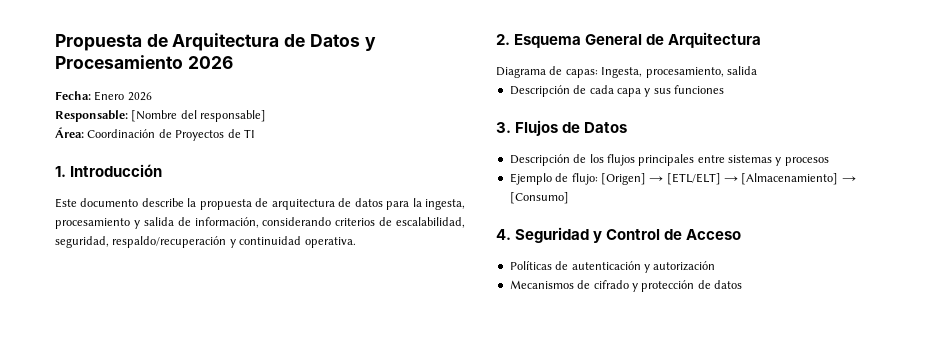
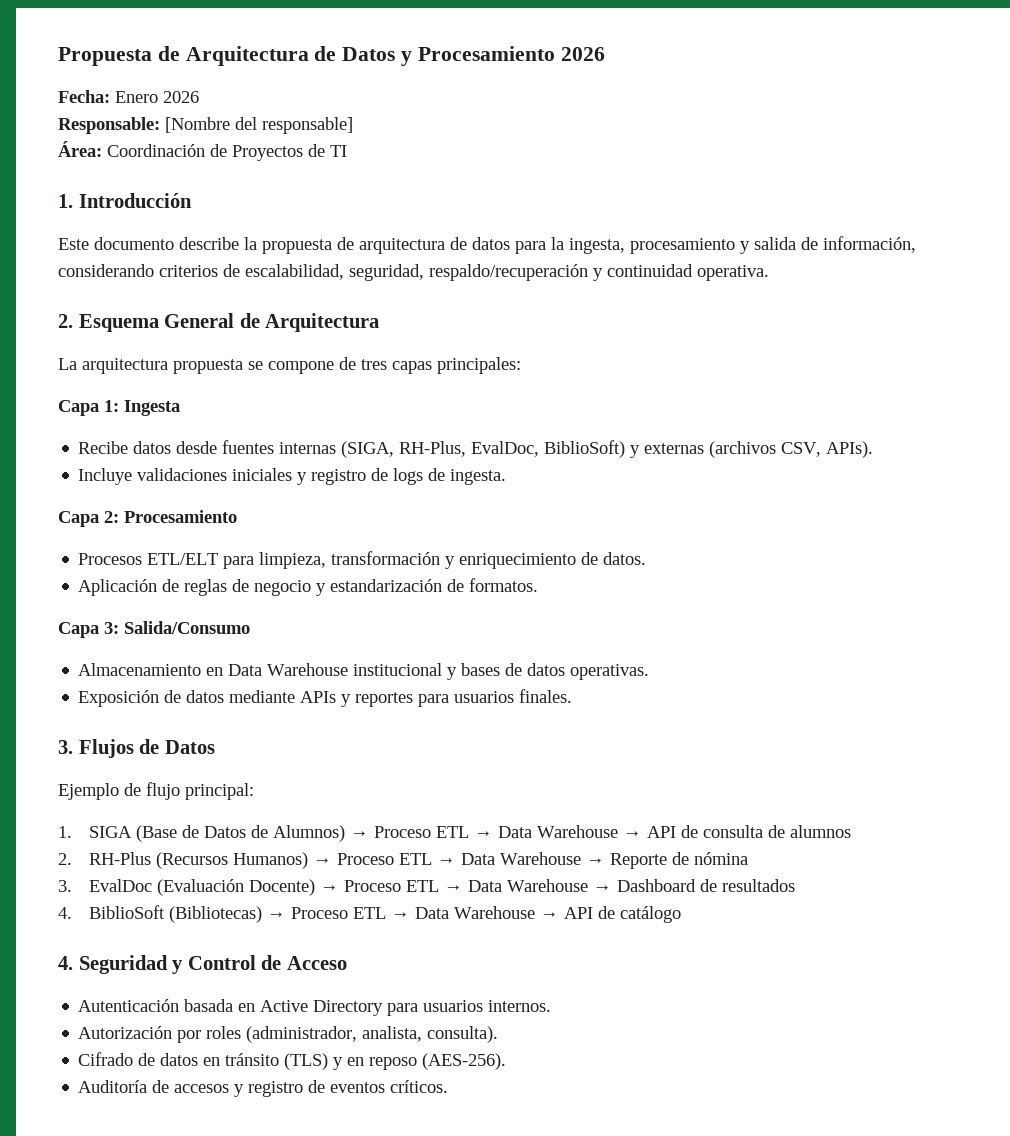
[496,66,757,78] [509,85,724,97] [496,120,628,136] [509,154,829,166] [509,173,856,185] [509,192,569,204] Diagrama de capas: Ingesta, procesamiento, salida // Descripción de cada capa y sus funciones // 3. Flujos de Datos // Descripción de los flujos principales entre sistemas y procesos // Ejemplo de flujo: [Origen] → [ETL/ELT] → [Almacenamiento] → [Consumo] -> [58,357,521,374] [58,400,180,416] [78,440,874,458] [78,468,507,485] [58,510,237,527] [78,551,647,569] [78,578,539,596] [58,621,250,638] [78,663,650,680] [78,689,573,707] [58,739,215,758] [58,782,254,800] [58,825,852,842] [58,852,749,869] [58,879,796,896] [58,905,682,923] La arquitectura propuesta se compone de tres capas principales: // Capa 1: Ingesta // Recibe datos desde fuentes internas (SIGA, RH-Plus, EvalDoc, BiblioSoft) y externas (archivos CSV, APIs). // Incluye validaciones iniciales y registro de logs de ingesta. // Capa 2: Procesamiento // Procesos ETL/ELT para limpieza, transformación y enriquecimiento de datos. // Aplicación de reglas de negocio y estandarización de formatos. // Capa 3: Salida/Consumo // Almacenamiento en Data Warehouse institucional y bases de datos operativas. // Exposición de datos mediante APIs y reportes para usuarios finales. // 3. Flujos de Datos // Ejemplo de flujo principal: // 1. SIGA (Base de Datos de Alumnos) → Proceso ETL → Data Warehouse → API de consulta de alumnos // 2. RH-Plus (Recursos Humanos) → Proceso ETL → Data Warehouse → Reporte de nómina // 3. EvalDoc (Evaluación Docente) → Proceso ETL → Data Warehouse → Dashboard de resultados // 4. BiblioSoft (Bibliotecas) → Proceso ETL → Data Warehouse → API de catálogo
[509,261,716,273] [509,280,742,292] Políticas de autenticación y autorización // Mecanismos de cifrado y protección de datos -> [78,999,552,1016] [78,1026,499,1043] [78,1052,507,1070] [78,1080,449,1097] Autenticación basada en Active Directory para usuarios internos. // Autorización por roles (administrador, analista, consulta). // Cifrado de datos en tránsito (TLS) y en reposo (AES-256). // Auditoría de accesos y registro de eventos críticos.

